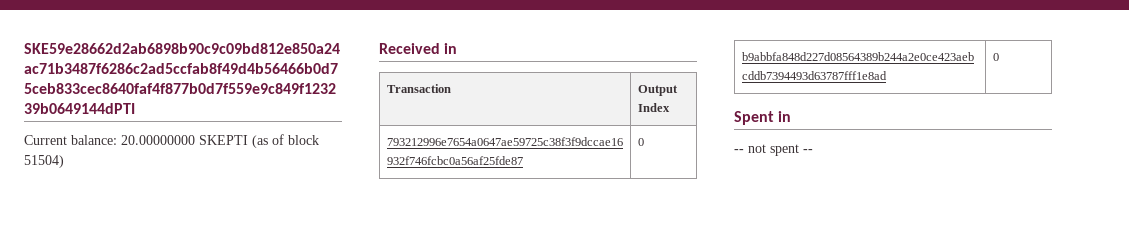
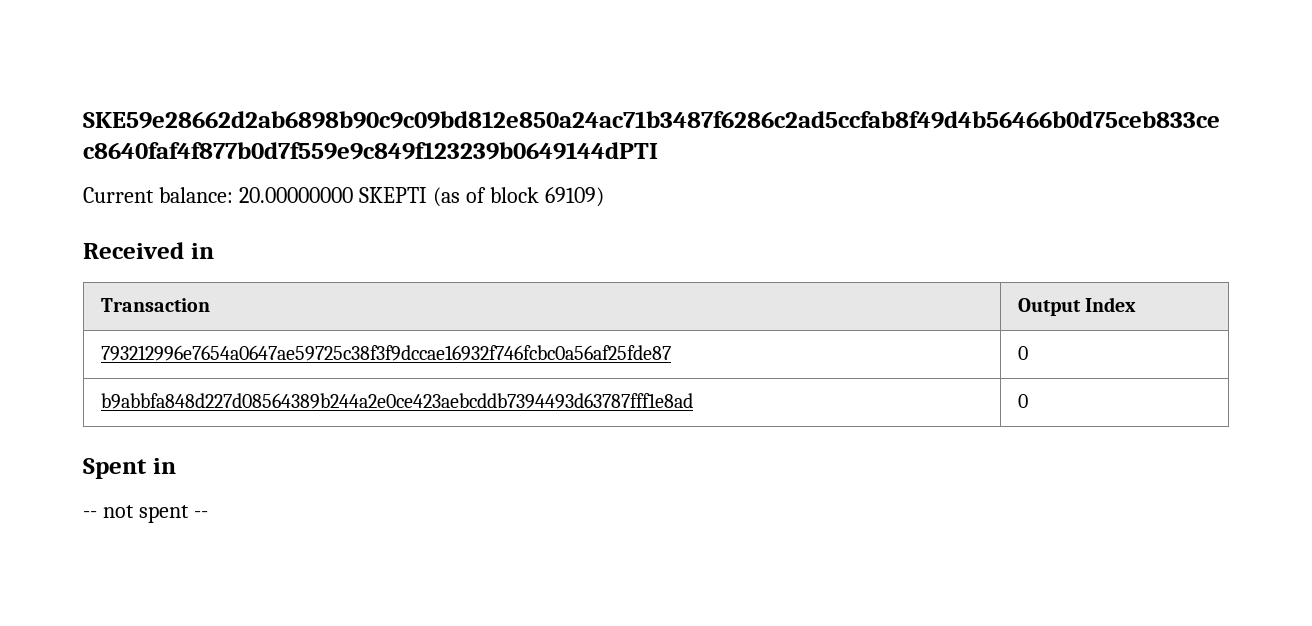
[24,155,64,168] 51504) -> [544,187,604,207] 69109)

